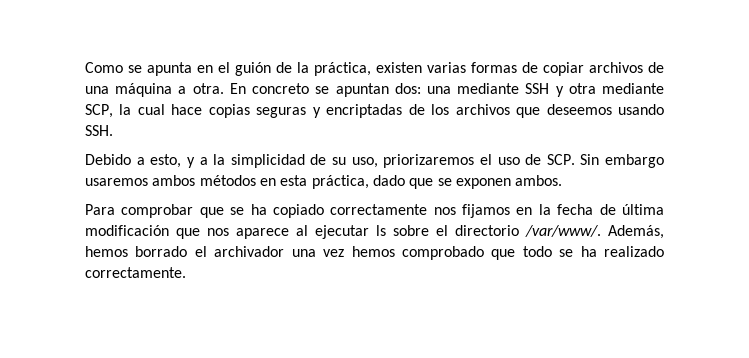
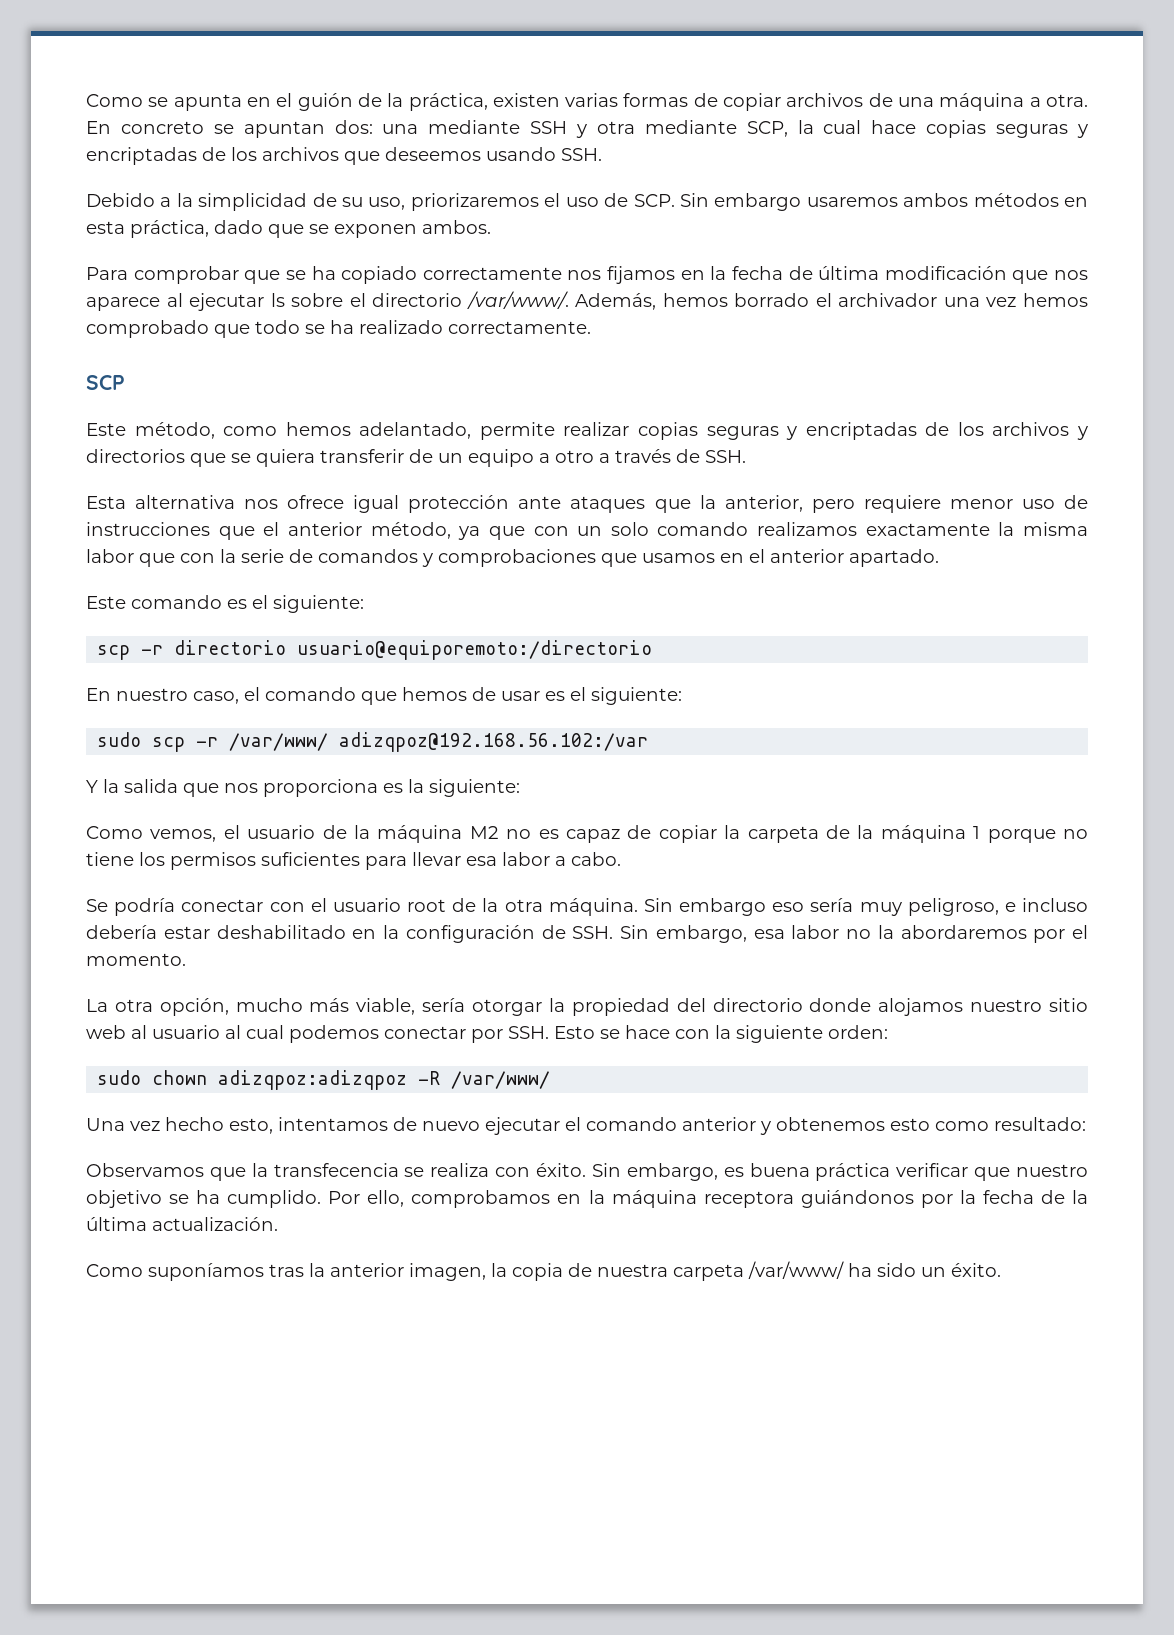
[150,154,208,168] esto, y a -> (172, 202) none
(186, 272) none -> [86,375,125,390] [86,422,1088,440] [86,449,746,467] [86,495,1089,513] [86,522,1088,540] [86,549,939,567] [86,595,364,613] [97,640,653,660] [86,687,682,705] [97,732,649,752] [86,779,520,797] [86,825,1088,843] [86,852,621,870] [86,898,1088,916] [86,925,1088,943] [86,953,186,966] [86,998,1088,1016] [86,1025,888,1043] [97,1070,551,1090] [86,1117,1086,1135] [86,1163,1088,1181] [86,1190,1088,1208] [86,1217,278,1231] [86,1261,1001,1281] // SCP // Este método, como hemos adelantado, permite realizar copias seguras y encriptadas de los archivos y directorios que se quiera transferir de un equipo a otro a través de SSH. // Esta alternativa nos ofrece igual protección ante ataques que la anterior, pero requiere menor uso de instrucciones que el anterior método, ya que con un solo comando realizamos exactamente la misma labor que con la serie de comandos y comprobaciones que usamos en el anterior apartado. // Este comando es el siguiente: // scp -r directorio usuario@equiporemoto:/directorio // En nuestro caso, el comando que hemos de usar es el siguiente: // sudo scp -r /var/www/ adizqpoz@192.168.56.102:/var // Y la salida que nos proporciona es la siguiente: // Como vemos, el usuario de la máquina M2 no es capaz de copiar la carpeta de la máquina 1 porque no tiene los permisos suficientes para llevar esa labor a cabo. // Se podría conectar con el usuario root de la otra máquina. Sin embargo eso sería muy peligroso, e incluso debería estar deshabilitado en la configuración de SSH. Sin embargo, esa labor no la abordaremos por el momento. // La otra opción, mucho más viable, sería otorgar la propiedad del directorio donde alojamos nuestro sitio web al usuario al cual podemos conectar por SSH. Esto se hace con la siguiente orden: // sudo chown adizqpoz:adizqpoz -R /var/www/ // Una vez hecho esto, intentamos de nuevo ejecutar el comando anterior y obtenemos esto como resultado: // Observamos que la transfecencia se realiza con éxito. Sin embargo, es buena práctica verificar que nuestro objetivo se ha cumplido. Por ello, comprobamos en la máquina receptora guiándonos por la fecha de la última actualización. // Como suponíamos tras la anterior imagen, la copia de nuestra carpeta /var/www/ ha sido un éxito.

